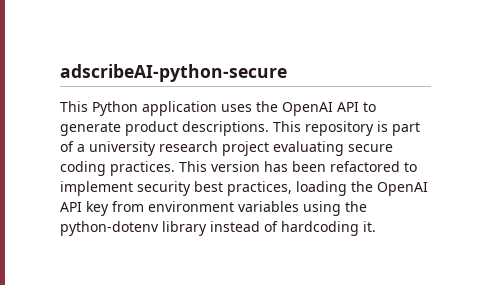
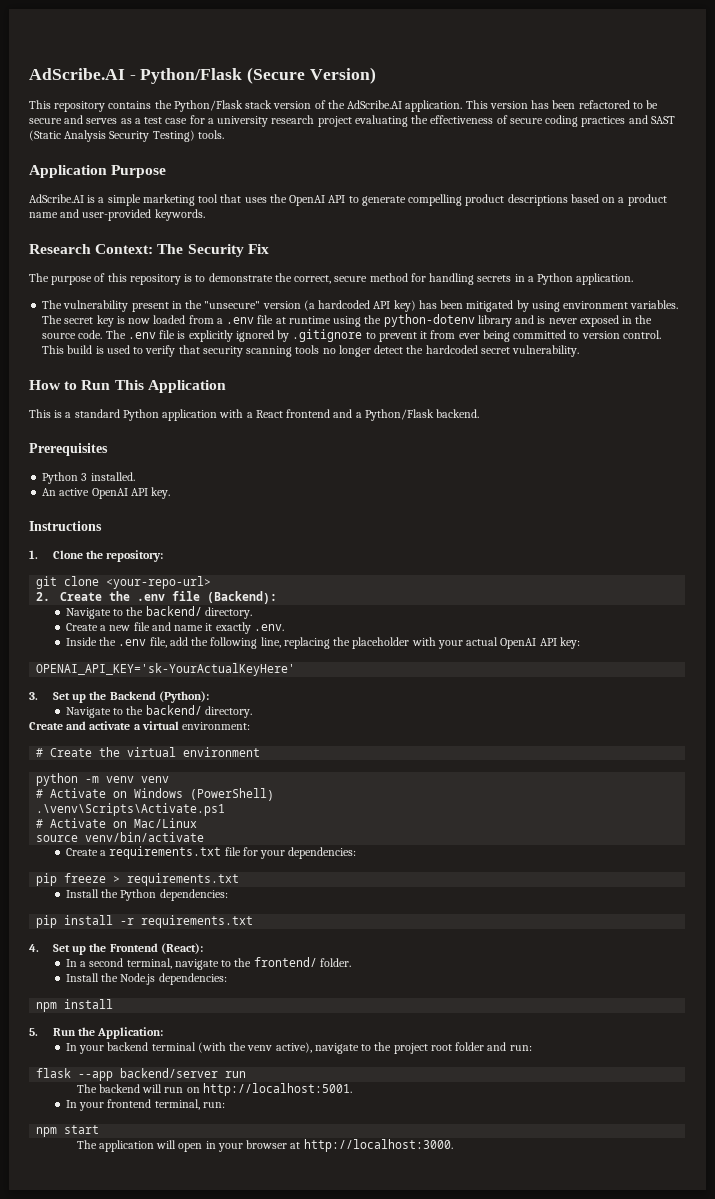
[60,64,287,82] [60,101,217,116] adscribeAI-python-secure // This Python application -> [29,67,376,84] [29,100,659,112] [29,115,675,127] [29,130,224,142] [29,165,167,178] [29,194,242,206] AdScribe.AI - Python/Flask (Secure Version) // This repository contains the Python/Flask stack version of the AdScribe.AI application. This version has been refactored to be secure and serves as a test case for a university research project evaluating the effectiveness of secure coding practices and SAST (Static Analysis Security Testing) tools. // Application Purpose // AdScribe.AI is a simple marketing tool that
[125,121,420,136] [60,141,393,156] [60,161,417,176] [60,181,428,196] [60,201,367,216] [60,221,376,236] product descriptions. This repository is part of a university research project evaluating secure coding practices. This version has been refactored to implement security best practices, loading the OpenAI API key from environment variables using the python-dotenv library instead of hardcoding it. -> [408,194,667,206] [29,209,205,221] [29,244,269,257] [29,273,634,285] [42,300,679,312] [42,314,653,327] [42,329,661,342] [42,345,580,357] [29,380,226,393] [29,409,480,421] [29,443,108,456] [42,472,135,484] [42,487,171,499] [29,521,102,531] [29,550,164,562] [36,576,212,589] [36,591,277,604] [65,606,252,619] [65,622,284,634] [65,637,580,649] [36,663,296,676] [29,691,209,703] [65,705,252,718] [29,721,251,730] [36,747,261,757] [36,773,170,786] [36,788,275,801] [36,803,226,816] [36,818,198,828] [36,832,205,842] [65,846,357,859] [36,873,240,886] [65,889,228,901] [36,915,254,928] [29,943,203,955] [65,957,351,970] [65,973,227,985] [36,999,114,1012] [29,1027,164,1039] [65,1042,532,1054] [36,1068,247,1081] [76,1083,352,1096] [65,1099,225,1111] [36,1125,100,1137] [76,1139,453,1152] compelling product descriptions based on a product name and user-provided keywords. // Research Context: The Security Fix // The purpose of this repository is to demonstrate the correct, secure method for handling secrets in a Python application. // The vulnerability present in the "unsecure" version (a hardcoded API key) has been mitigated by using environment variables. The secret key is now loaded from a .env file at runtime using the python-dotenv library and is never exposed in the source code. The .env file is explicitly ignored by .gitignore to prevent it from ever being committed to version control. This build is used to verify that security scanning tools no longer detect the hardcoded secret vulnerability. // How to Run This Application // This is a standard Python application with a React frontend and a Python/Flask backend. // Prerequisites // Python 3 installed. // An active OpenAI API key. // Instructions // 1. Clone the repository: // git clone <your-repo-url> // 2. Create the .env file (Backend): // Navigate to the backend/ directory. // Create a new file and name it exactly .env. // Inside the .env file, add the following line, replacing the placeholder with your actual OpenAI API key: // OPENAI_API_KEY='sk-YourActualKeyHere' // 3. Set up the Backend (Python): // Navigate to the backend/ directory. // Create and activate a virtual environment: // # Create the virtual environment // python -m venv venv // # Activate on Windows (PowerShell) // .\venv\Scripts\Activate.ps1 // # Activate on Mac/Linux // source venv/bin/activate // Create a requirements.txt file for your dependencies: // pip freeze > requirements.txt // Install the Python dependencies: // pip install -r requirements.txt // 4. Set up the Frontend (React): // In a second terminal, navigate to the frontend/ folder. // Install the Node.js dependencies: // npm install // 5. Run the Application: // In your backend terminal (with the venv active), navigate to the project root folder and run: // flask --app backend/server run // The backend will run on http://localhost:5001. // In your frontend terminal, run: // npm start // The application will open in your browser at http://localhost:3000.

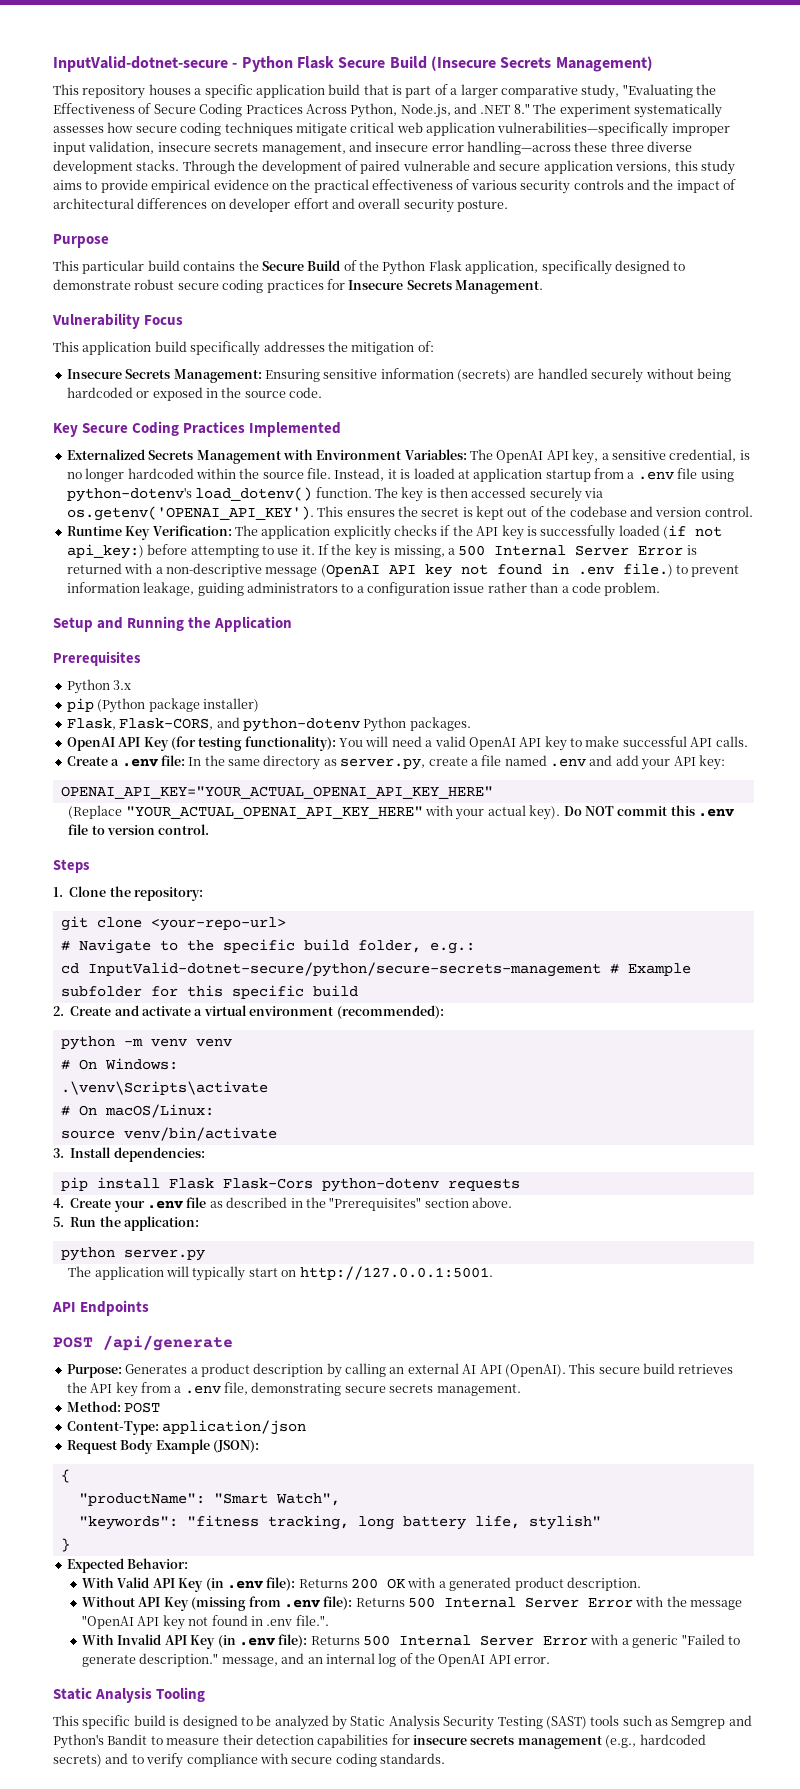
[29,67,376,84] [29,100,659,112] [29,115,675,127] [29,130,224,142] [29,165,167,178] [29,194,667,206] [29,209,205,221] [29,244,269,257] [29,273,634,285] [42,300,679,312] [42,314,577,327] AdScribe.AI - Python/Flask (Secure Version) // This repository contains the Python/Flask stack version of the AdScribe.AI application. This version has been refactored to be secure and serves as a test case for a university research project evaluating the effectiveness of secure coding practices and SAST (Static Analysis Security Testing) tools. // Application Purpose // AdScribe.AI is a simple marketing tool that uses the OpenAI API to generate compelling product descriptions based on a product name and user-provided keywords. // Research Context: The Security Fix // The purpose of this repository is to demonstrate the correct, secure method for handling secrets in a Python application. // The vulnerability present in the "unsecure" version (a hardcoded API key) has been mitigated by using environment variables. The secret key is now loaded from a .env file at runtime using the python-dotenv library and is never -> [53,56,653,72] [53,84,716,99] [53,103,722,118] [53,122,730,137] [53,141,693,155] [53,160,735,175] [53,179,736,194] [53,198,508,213] [53,234,109,248] [53,260,686,275] [53,279,543,294] [52,313,184,329] [53,341,434,356] [66,368,731,383] [66,387,150,398] InputValid-dotnet-secure - Python Flask Secure Build (Insecure Secrets Management) // This repository houses a specific application build that is part of a larger comparative study, "Evaluating the Effectiveness of Secure Coding Practices Across Python, Node.js, and .NET 8." The experiment systematically assesses how secure coding techniques mitigate critical web application vulnerabilities—specifically improper input validation, insecure secrets management, and insecure error handling—across these three diverse development stacks. Through the development of paired vulnerable and secure application versions, this study aims to provide empirical evidence on the practical effectiveness of various security controls and the impact of architectural differences on developer effort and overall security posture. // Purpose // This particular build contains the Secure Build of the Python Flask application, specifically designed to demonstrate robust secure coding practices for Insecure Secrets Management. // Vulnerability Focus // This application build specifically addresses the mitigation of: // Insecure Secrets Management: Ensuring sensitive information (secrets) are handled securely without being hardcoded or
[105,329,661,342] [42,345,580,357] [29,380,226,393] [29,409,480,421] [29,443,108,456] [42,472,135,484] [42,487,171,499] [29,521,102,531] The .env file is explicitly ignored by .gitignore to prevent it from ever being committed to version control. This build is used to verify that security scanning tools no longer detect the hardcoded secret vulnerability. // How to Run This Application // This is a standard Python application with a React frontend and a Python/Flask backend. // Prerequisites // Python 3 installed. // An active OpenAI API key. // Instructions -> [53,421,342,437] [66,449,750,464] [66,468,734,482] [66,487,604,502] [66,506,753,521] [66,525,722,540] [66,544,697,559] [66,563,740,578] [66,582,661,596] [53,616,293,632] [53,651,141,666] [66,679,132,694] [66,698,259,713] [66,717,471,732] [66,736,748,751] [66,755,725,770] [60,786,493,799] [68,805,735,820] [68,824,210,835] [53,859,90,873] // Key Secure Coding Practices Implemented // Externalized Secrets Management with Environment Variables: The OpenAI API key, a sensitive credential, is no longer hardcoded within the source file. Instead, it is loaded at application startup from a .env file using python-dotenv's load_dotenv() function. The key is then accessed securely via os.getenv('OPENAI_API_KEY'). This ensures the secret is kept out of the codebase and version control. // Runtime Key Verification: The application explicitly checks if the API key is successfully loaded (if not api_key:) before attempting to use it. If the key is missing, a 500 Internal Server Error is returned with a non-descriptive message (OpenAI API key not found in .env file.) to prevent information leakage, guiding administrators to a configuration issue rather than a code problem. // Setup and Running the Application // Prerequisites // Python 3.x // pip (Python package installer) // Flask, Flask-CORS, and python-dotenv Python packages. // OpenAI API Key (for testing functionality): You will need a valid OpenAI API key to make successful API calls. // Create a .env file: In the same directory as server.py, create a file named .env and add your API key: // OPENAI_API_KEY="YOUR_ACTUAL_OPENAI_API_KEY_HERE" // (Replace "YOUR_ACTUAL_OPENAI_API_KEY_HERE" with your actual key). Do NOT commit this .env file to version control. // Steps
[36,591,277,604] [65,606,252,619] [65,622,284,634] [65,637,580,649] [36,663,296,676] [29,691,209,703] [65,705,252,718] 2. Create the .env file (Backend): // Navigate to the backend/ directory. // Create a new file and name it exactly .env. // Inside the .env file, add the following line, replacing the placeholder with your actual OpenAI API key: // OPENAI_API_KEY='sk-YourActualKeyHere' // 3. Set up the Backend (Python): // Navigate to the backend/ directory. // -> [60,939,475,954] [60,962,691,977] [60,985,358,999] [53,1006,64,1016] # Navigate to the specific build folder, e.g.: // cd InputValid-dotnet-secure/python/secure-secrets-management # Example subfolder for this specific build // 2.
[182,722,251,730] [36,747,261,757] environment: // # Create the virtual environment -> [249,1005,444,1019] environment (recommended):
[50,788,275,801] [36,803,226,816] [36,818,198,828] [36,832,205,842] [65,846,357,859] [36,873,240,886] [65,889,228,901] [36,915,254,928] [29,943,203,955] [65,957,351,970] [65,973,227,985] [36,999,114,1012] [29,1027,164,1039] [65,1042,532,1054] [36,1068,247,1081] [76,1083,352,1096] [65,1099,225,1111] [36,1125,100,1137] [76,1139,453,1152] Activate on Windows (PowerShell) // .\venv\Scripts\Activate.ps1 // # Activate on Mac/Linux // source venv/bin/activate // Create a requirements.txt file for your dependencies: // pip freeze > requirements.txt // Install the Python dependencies: // pip install -r requirements.txt // 4. Set up the Frontend (React): // In a second terminal, navigate to the frontend/ folder. // Install the Node.js dependencies: // npm install // 5. Run the Application: // In your backend terminal (with the venv active), navigate to the project root folder and run: // flask --app backend/server run // The backend will run on http://localhost:5001. // In your frontend terminal, run: // npm start // The application will open in your browser at http://localhost:3000. -> [78,1058,178,1070] [60,1081,268,1095] [60,1104,214,1118] [60,1127,277,1141] [53,1147,205,1162] [60,1177,520,1192] [53,1197,512,1212] [53,1216,199,1231] [60,1247,205,1261] [68,1266,493,1281] [52,1300,150,1316] [53,1335,233,1351] [66,1363,734,1378] [66,1382,521,1397] [66,1401,161,1413] [66,1420,307,1435] [66,1439,259,1454] [60,1469,70,1483] [78,1493,340,1506] [78,1515,601,1530] [60,1538,70,1552] [66,1558,189,1573] [82,1577,641,1592] [82,1596,743,1611] [82,1615,329,1630] [82,1634,740,1649] [82,1653,551,1667] [53,1687,206,1703] [53,1715,752,1730] [53,1734,706,1749] [53,1753,445,1768] On Windows: // .\venv\Scripts\activate // # On macOS/Linux: // source venv/bin/activate // 3. Install dependencies: // pip install Flask Flask-Cors python-dotenv requests // 4. Create your .env file as described in the "Prerequisites" section above. // 5. Run the application: // python server.py // The application will typically start on http://127.0.0.1:5001. // API Endpoints // POST /api/generate // Purpose: Generates a product description by calling an external AI API (OpenAI). This secure build retrieves the API key from a .env file, demonstrating secure secrets management. // Method: POST // Content-Type: application/json // Request Body Example (JSON): // { // "productName": "Smart Watch", // "keywords": "fitness tracking, long battery life, stylish" // } // Expected Behavior: // With Valid API Key (in .env file): Returns 200 OK with a generated product description. // Without API Key (missing from .env file): Returns 500 Internal Server Error with the message "OpenAI API key not found in .env file.". // With Invalid API Key (in .env file): Returns 500 Internal Server Error with a generic "Failed to generate description." message, and an internal log of the OpenAI API error. // Static Analysis Tooling // This specific build is designed to be analyzed by Static Analysis Security Testing (SAST) tools such as Semgrep and Python's Bandit to measure their detection capabilities for insecure secrets management (e.g., hardcoded secrets) and to verify compliance with secure coding standards.

